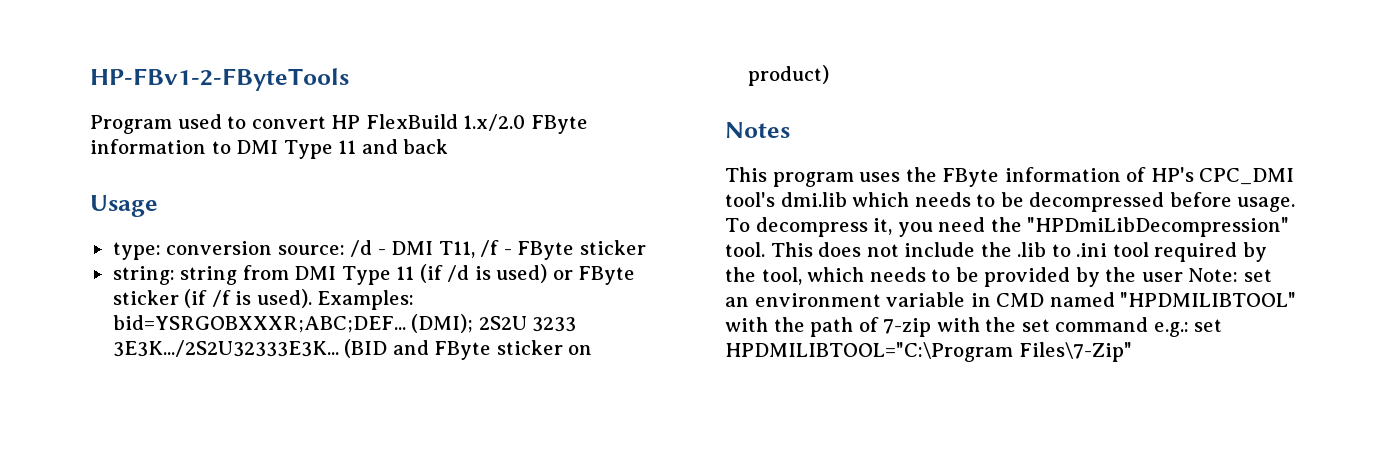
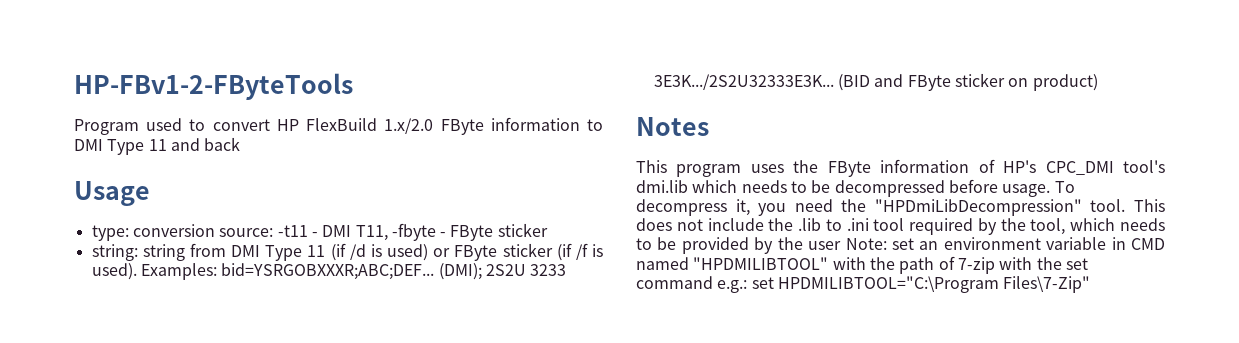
[350,240,373,257] /d -> [277,225,308,237] -t11
[480,240,500,257] /f -> [391,223,436,241] -fbyte

